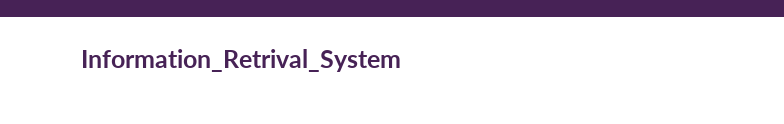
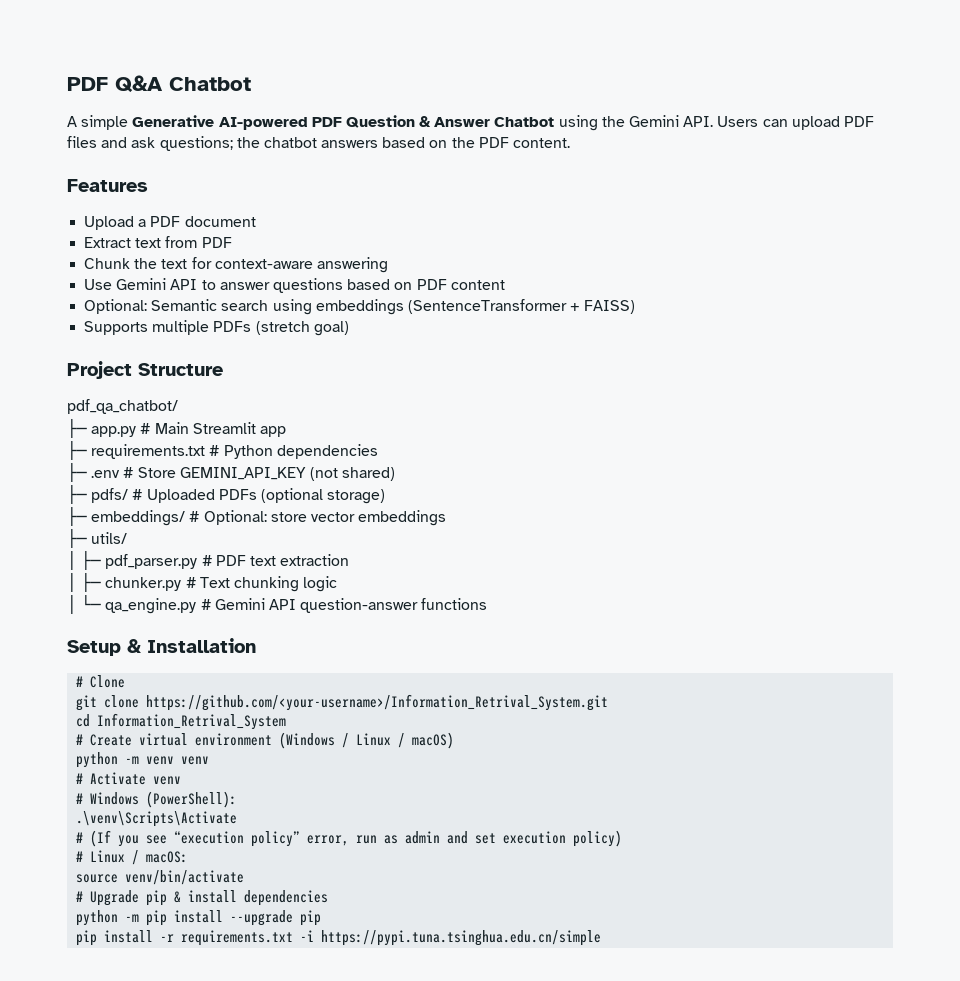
[81,49,401,72] Information_Retrival_System -> [67,75,251,93] [67,115,874,131] [67,136,571,151] [67,179,148,192] [84,216,256,230] [84,236,232,248] [84,257,388,273] [84,278,505,293] [84,299,636,315] [84,320,349,336] [67,361,223,379] [67,399,178,414] [67,418,286,438] [67,440,378,460] [67,462,396,482] [67,484,386,504] [67,506,447,526] [67,528,128,548] [67,550,350,570] [67,572,338,592] [67,594,488,614] [67,638,256,656] [76,675,126,688] [76,694,609,711] [76,713,287,730] [76,732,455,749] [76,752,210,768] [76,772,182,785] [76,791,238,808] [76,811,238,827] [76,830,623,847] [76,850,189,865] [76,870,245,885] [76,890,329,906] [76,910,322,926] [76,930,602,946] PDF Q&A Chatbot // A simple Generative AI-powered PDF Question & Answer Chatbot using the Gemini API. Users can upload PDF files and ask questions; the chatbot answers based on the PDF content. // Features // Upload a PDF document // Extract text from PDF // Chunk the text for context-aware answering // Use Gemini API to answer questions based on PDF content // Optional: Semantic search using embeddings (SentenceTransformer + FAISS) // Supports multiple PDFs (stretch goal) // Project Structure // pdf_qa_chatbot/ // ├─ app.py # Main Streamlit app // ├─ requirements.txt # Python dependencies // ├─ .env # Store GEMINI_API_KEY (not shared) // ├─ pdfs/ # Uploaded PDFs (optional storage) // ├─ embeddings/ # Optional: store vector embeddings // ├─ utils/ // │ ├─ pdf_parser.py # PDF text extraction // │ ├─ chunker.py # Text chunking logic // │ └─ qa_engine.py # Gemini API question-answer functions // Setup & Installation // # Clone // git clone https://github.com/<your-username>/Information_Retrival_System.git // cd Information_Retrival_System // # Create virtual environment (Windows / Linux / macOS) // python -m venv venv // # Activate venv // # Windows (PowerShell): // .\venv\Scripts\Activate // # (If you see “execution policy” error, run as admin and set execution policy) // # Linux / macOS: // source venv/bin/activate // # Upgrade pip & install dependencies // python -m pip install --upgrade pip // pip install -r requirements.txt -i https://pypi.tuna.tsinghua.edu.cn/simple

